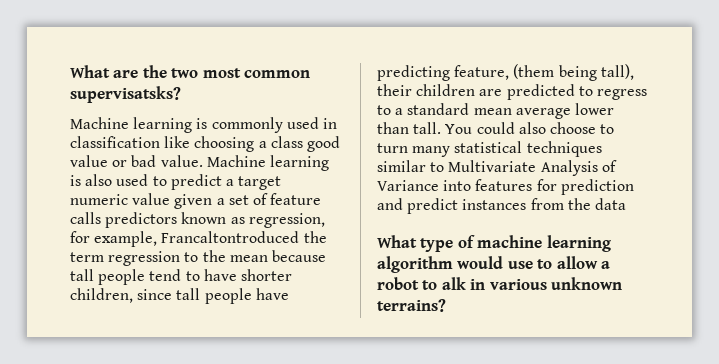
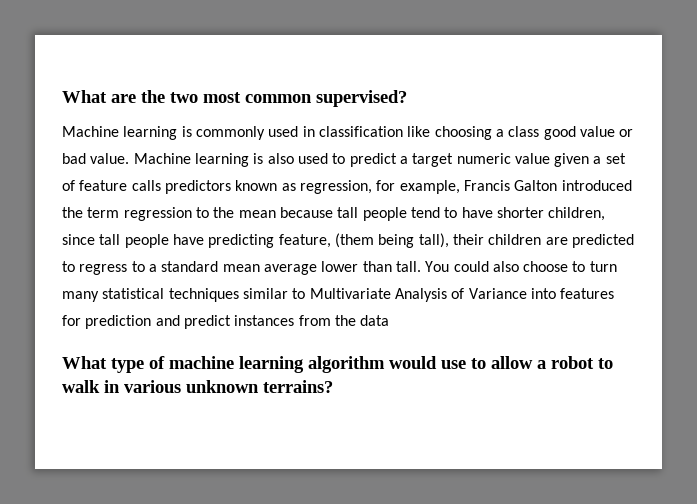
[70,86,181,103] supervisatsks? -> [316,90,407,107] supervised?
[161,231,300,243] Francaltontroduced -> [463,180,632,191] Francis Galton introduced
[441,277,466,290] alk -> [62,380,100,393] walk

